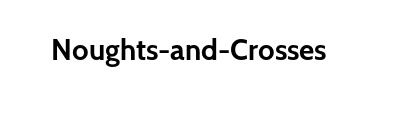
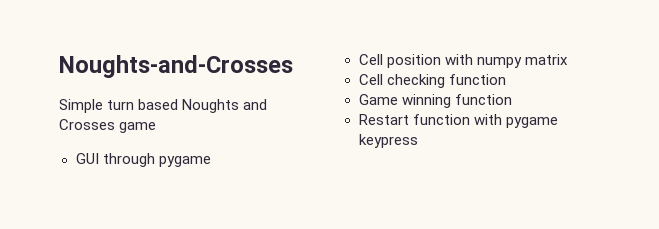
(326, 52) none -> [59,99,268,113] [59,119,157,133] [75,153,211,167] [358,54,568,68] [358,74,506,88] [358,94,512,108] [358,114,558,128] [358,134,418,148] // Simple turn based Noughts and Crosses game // GUI through pygame // Cell position with numpy matrix // Cell checking function // Game winning function // Restart function with pygame keypress

